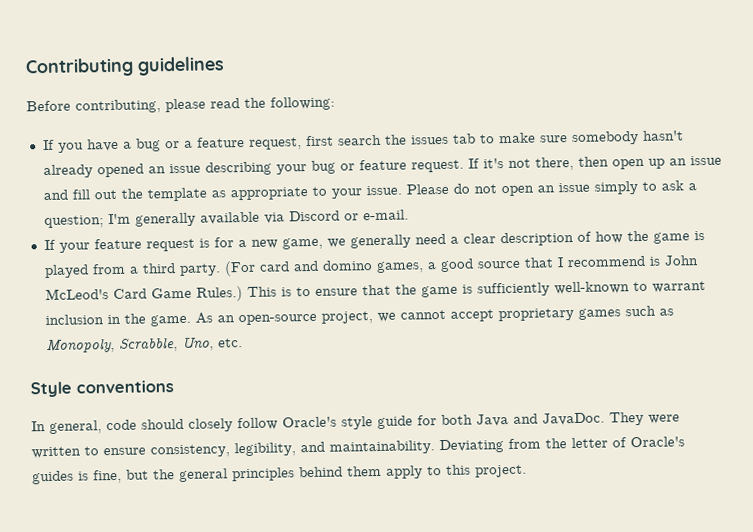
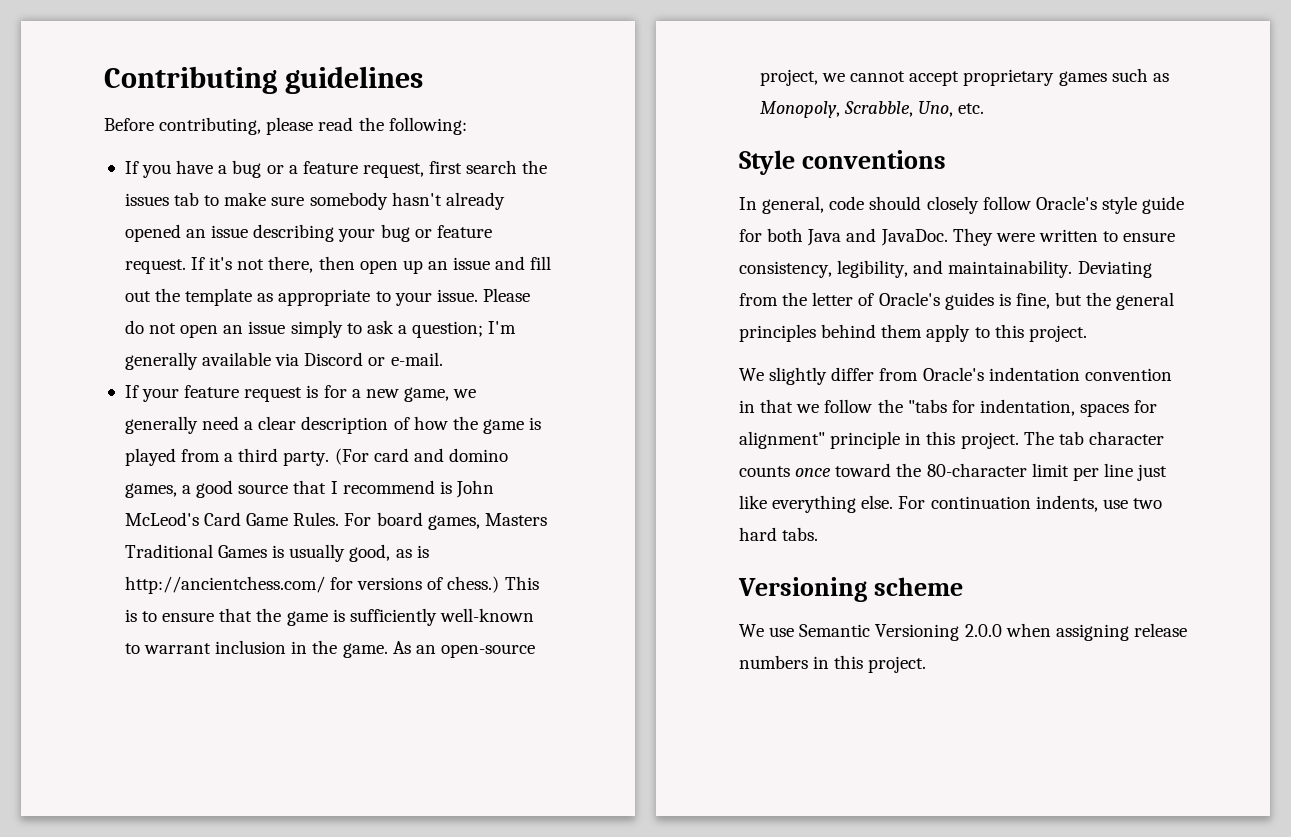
[195,286,243,302] Rules.) -> [293,512,547,530] [124,544,429,562] [124,576,500,594] Rules. For board games, Masters Traditional Games is usually good, as is http://ancientchess.com/ for versions of chess.)
(527, 471) none -> [739,367,1172,385] [739,399,1158,417] [739,431,1164,449] [739,463,1168,481] [739,495,1162,513] [739,527,819,541] [738,577,963,602] [739,623,1187,641] [739,655,927,673] // We slightly differ from Oracle's indentation convention in that we follow the "tabs for indentation, spaces for alignment" principle in this project. The tab character counts once toward the 80-character limit per line just like everything else. For continuation indents, use two hard tabs. // Versioning scheme // We use Semantic Versioning 2.0.0 when assigning release numbers in this project.

